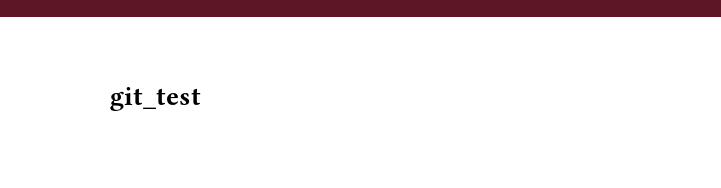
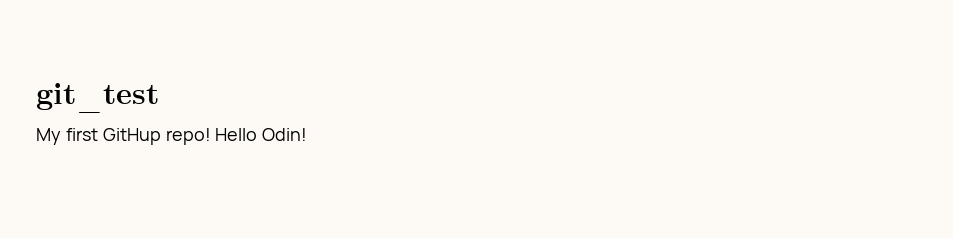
(201, 99) none -> [36,128,308,145] // My first GitHup repo! Hello Odin!

